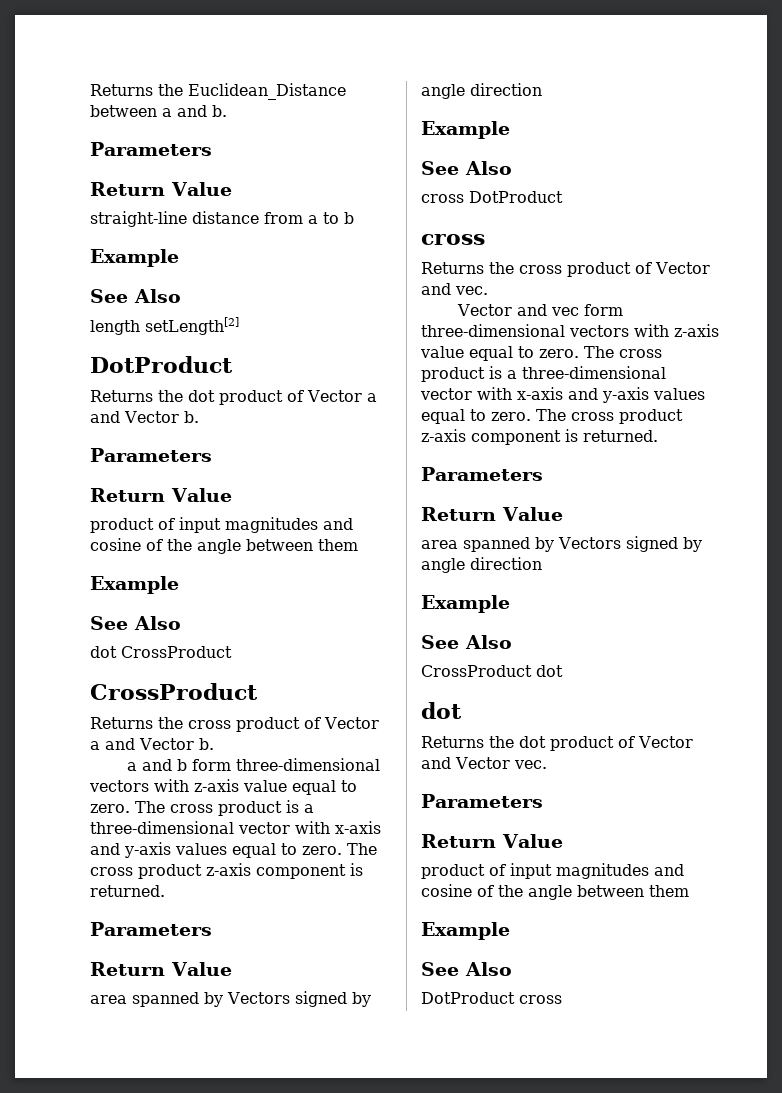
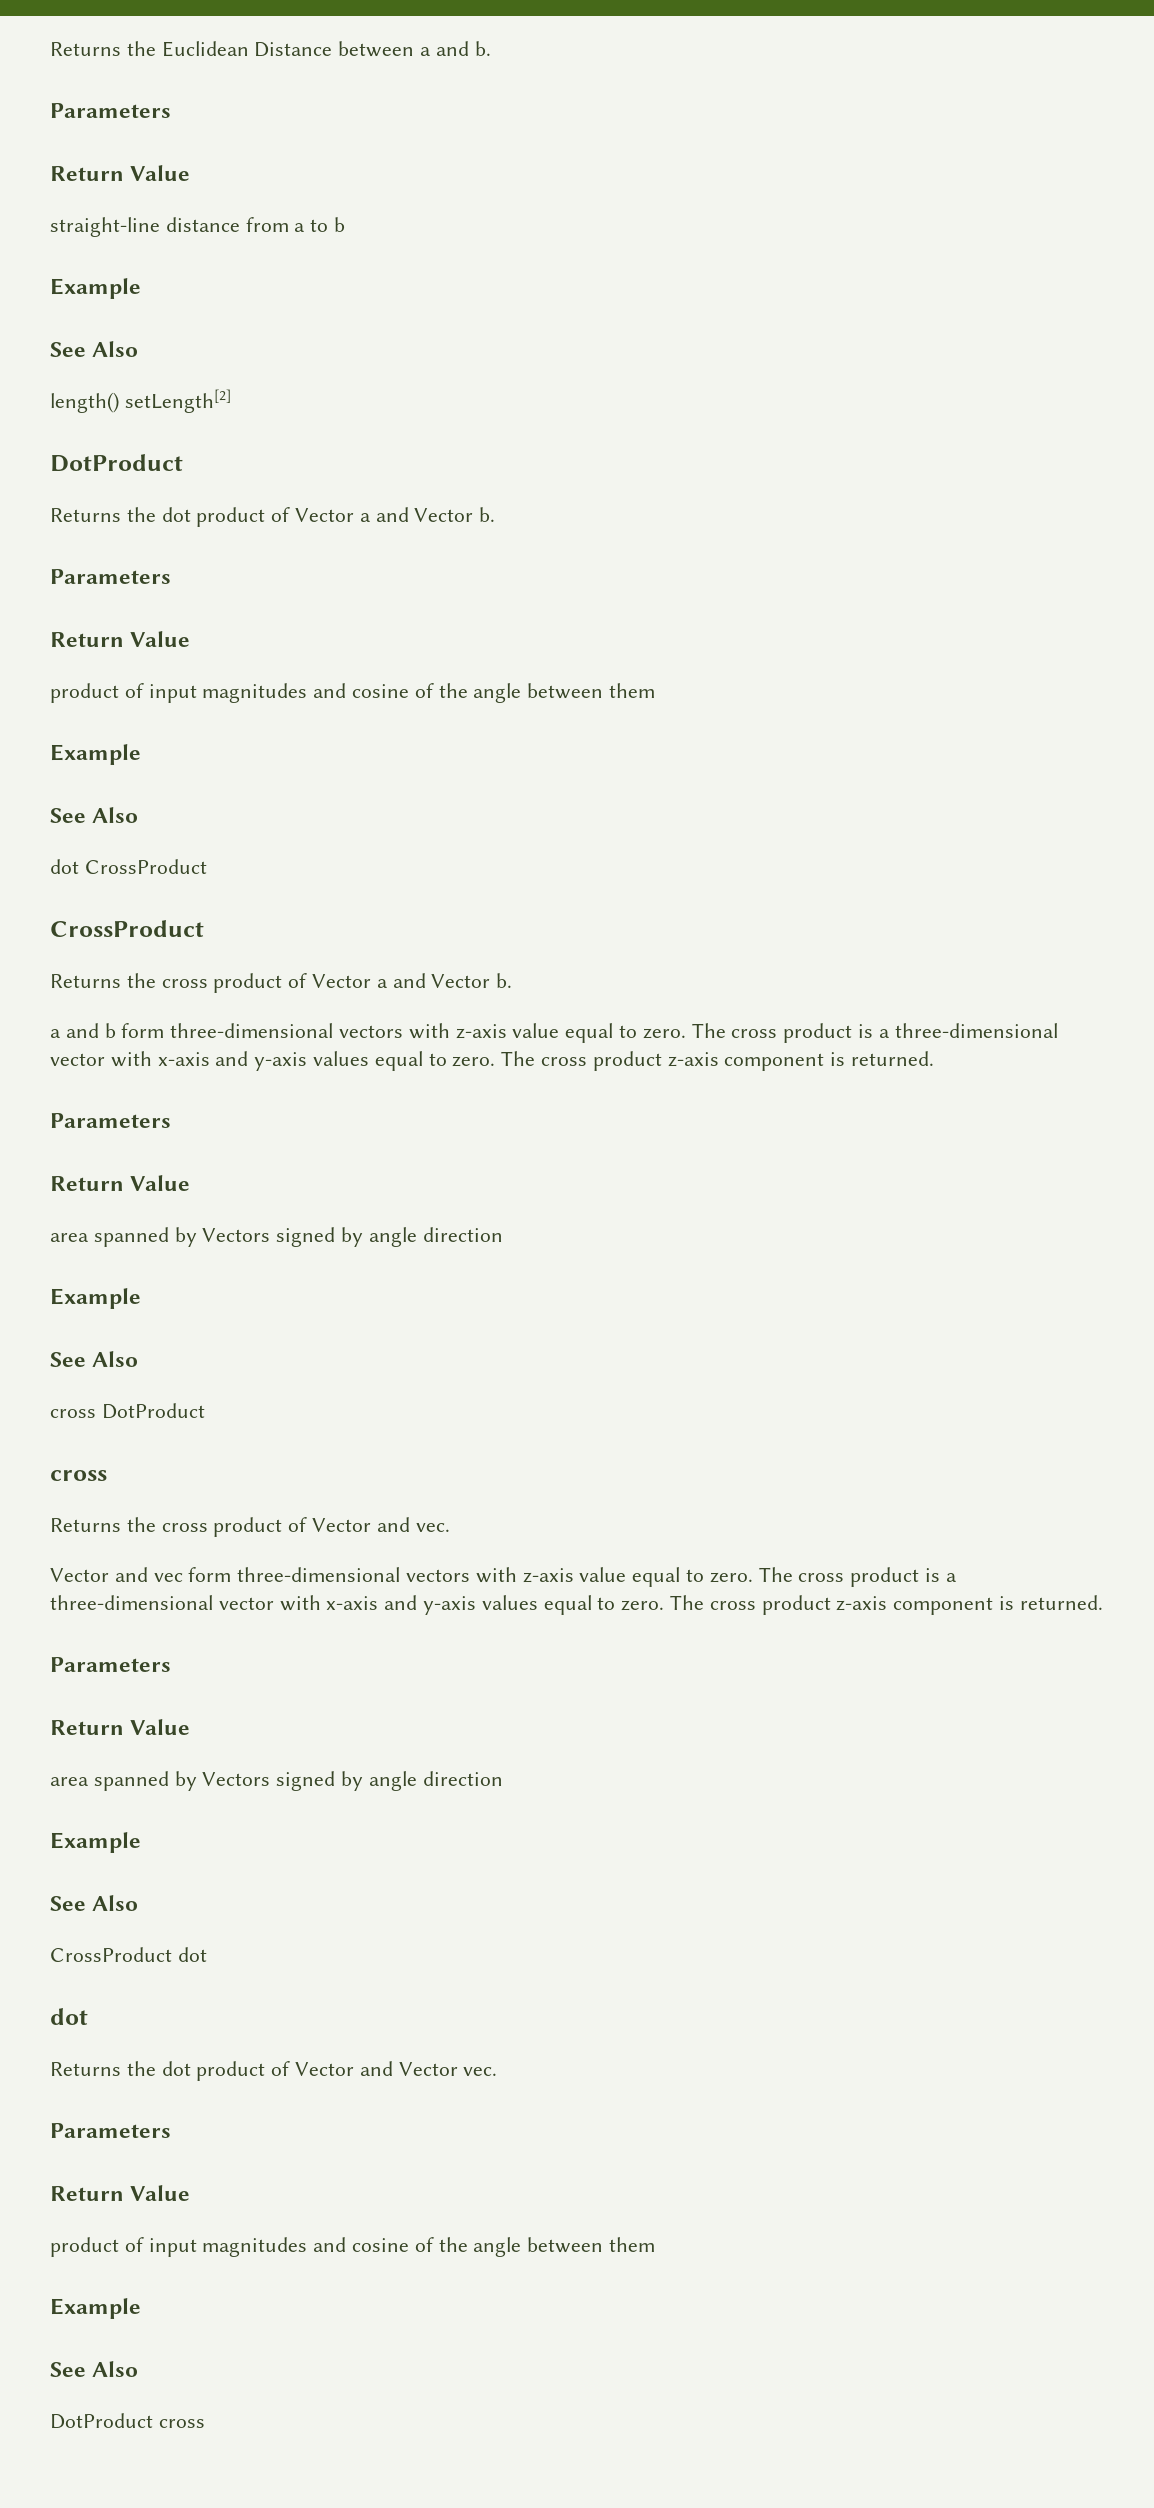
[90,83,346,100] Returns the Euclidean_Distance -> [50,41,333,57] Returns the Euclidean Distance
[90,320,140,335] length -> [50,392,119,413] length()

